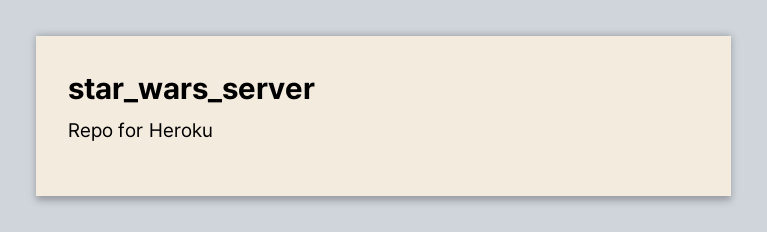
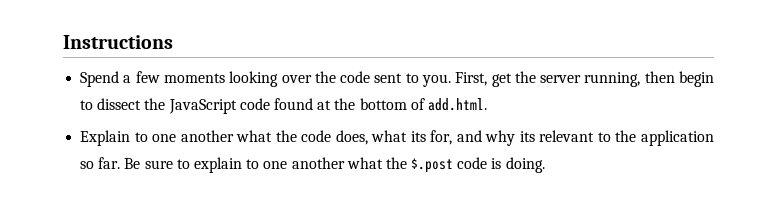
[68,78,315,103] [68,122,213,141] star_wars_server // Repo for Heroku -> [63,35,173,49] [80,71,714,87] [80,98,487,114] [80,130,714,146] [80,157,545,173] Instructions // Spend a few moments looking over the code sent to you. First, get the server running, then begin to dissect the JavaScript code found at the bottom of add.html. // Explain to one another what the code does, what its for, and why its relevant to the application so far. Be sure to explain to one another what the $.post code is doing.

